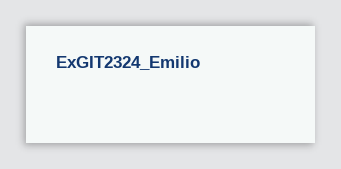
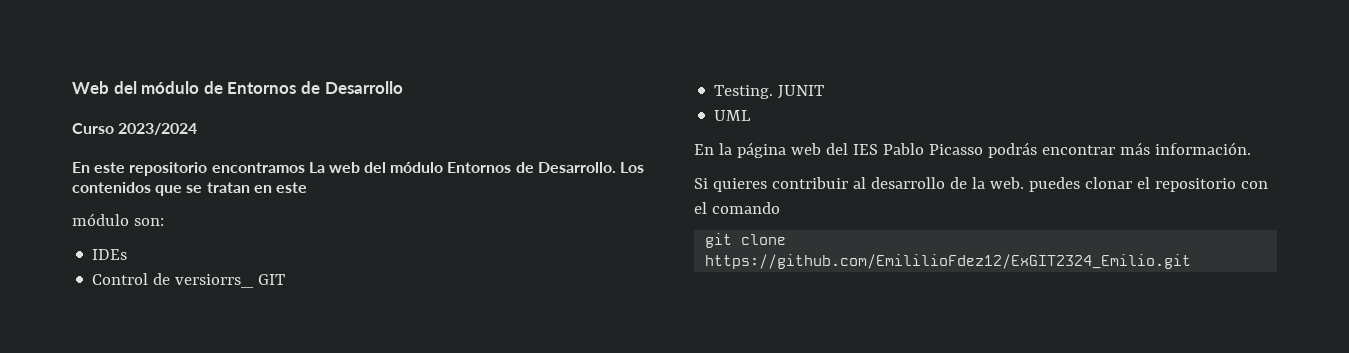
[56,56,200,70] ExGIT2324_Emilio -> [72,81,403,94] [72,123,198,135] [72,162,645,176] [72,182,307,196] [72,213,164,226] [92,249,128,260] [92,273,286,288] [714,85,825,99] [714,110,752,121] [694,142,1251,158] [694,177,1268,192] [694,202,780,214] [705,233,787,248] [705,254,1192,269] Web del módulo de Entornos de Desarrollo // Curso 2023/2024 // En este repositorio encontramos La web del módulo Entornos de Desarrollo. Los contenidos que se tratan en este // módulo son: // IDEs // Control de versiorrs_ GIT // Testing. JUNIT // UML // En la página web del IES Pablo Picasso podrás encontrar más información. // Si quieres contribuir al desarrollo de la web. puedes clonar el repositorio con el comando // git clone https://github.com/EmililioFdez12/ExGIT2324_Emilio.git

